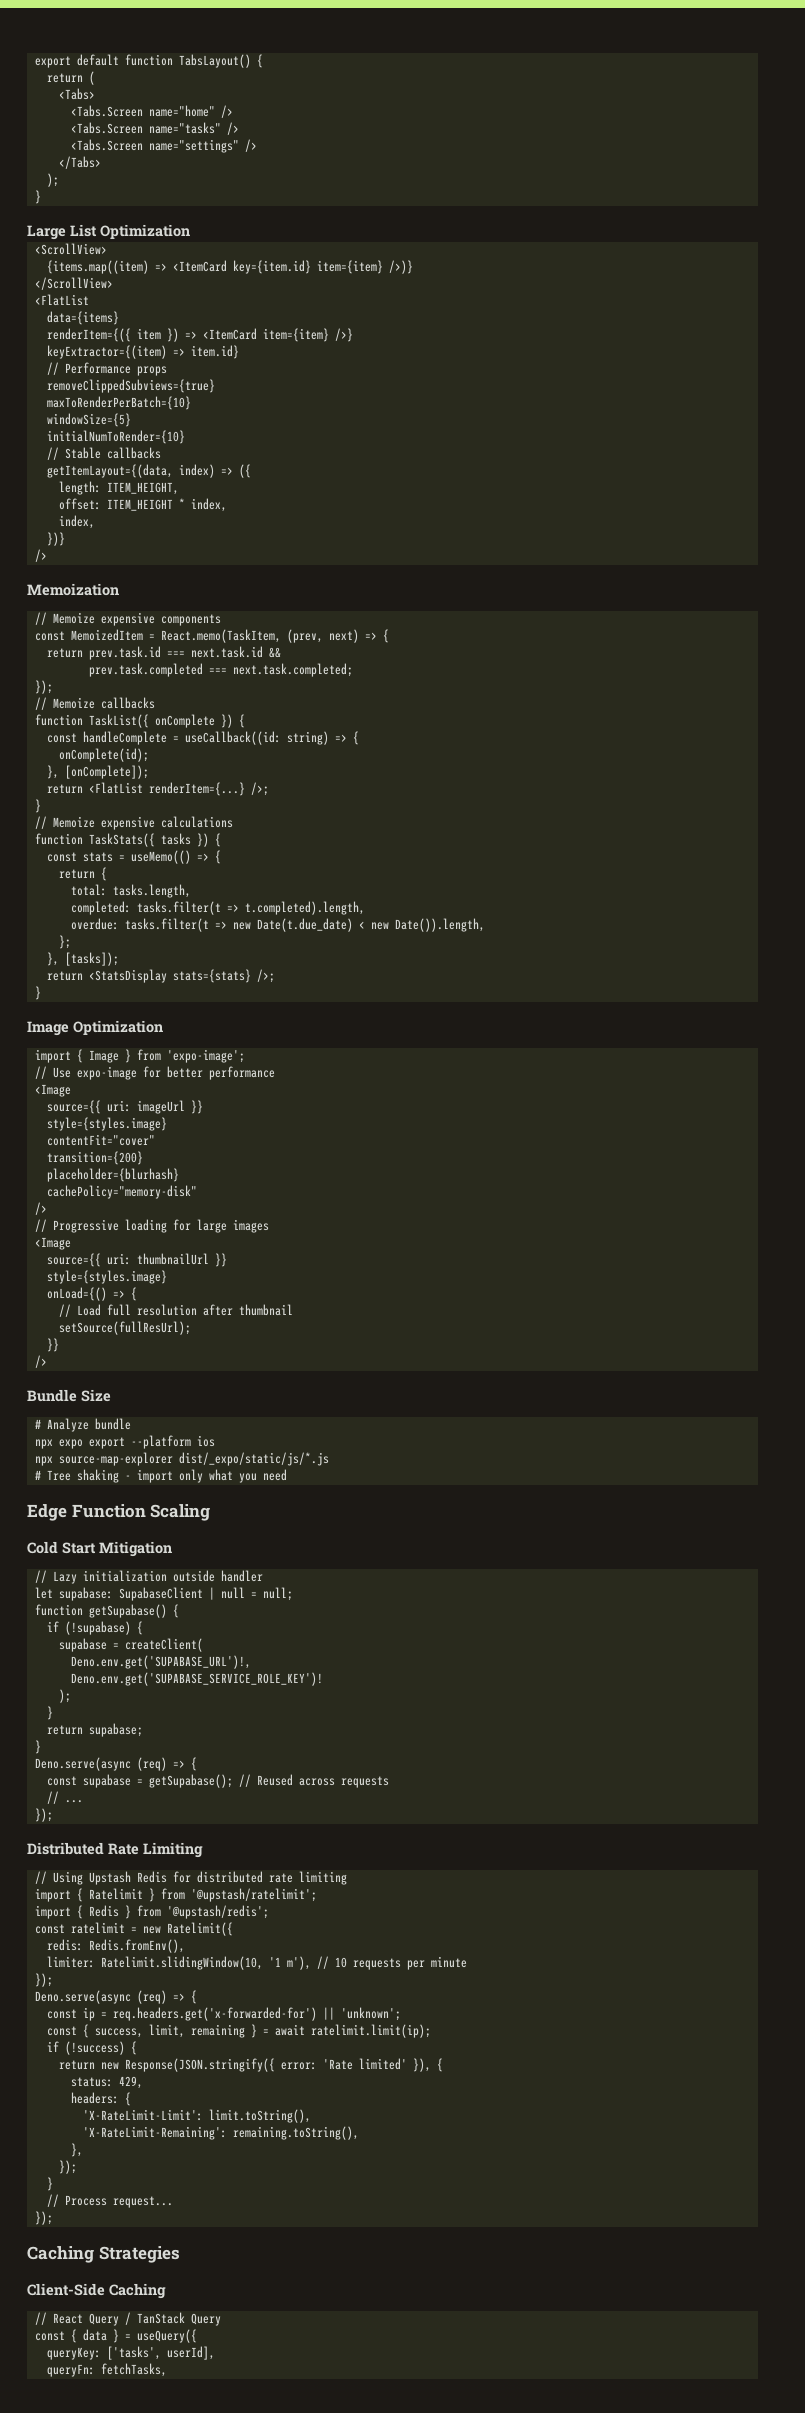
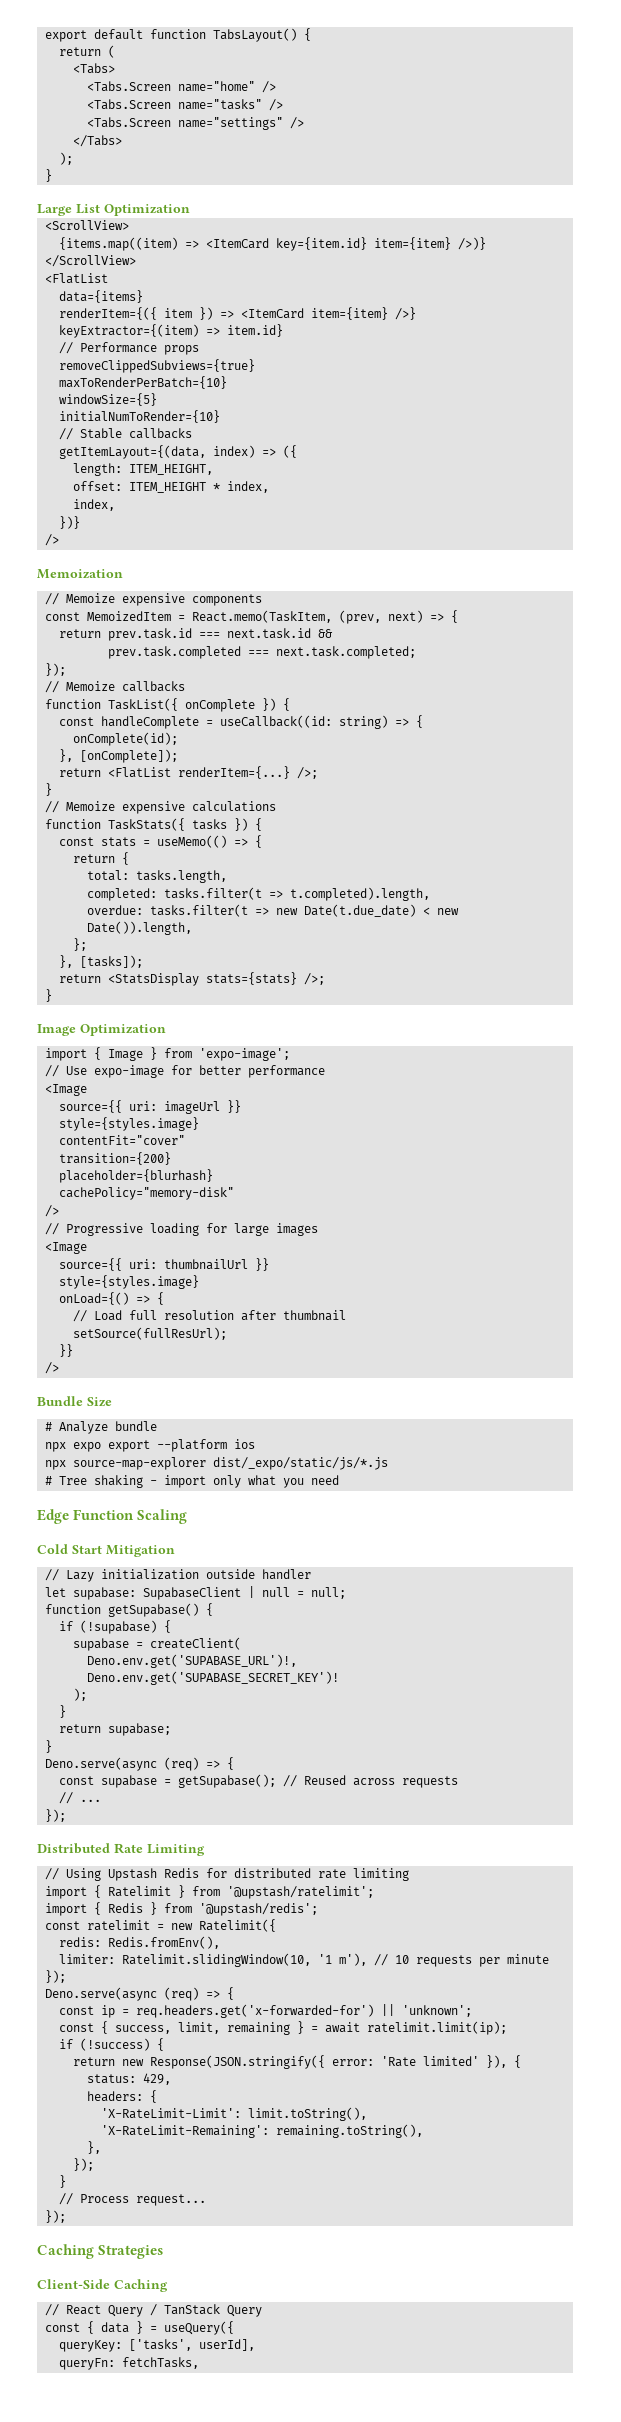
[70,1672,323,1686] Deno.env.get('SUPABASE_SERVICE_ROLE_KEY')! -> [86,1671,339,1685] Deno.env.get('SUPABASE_SECRET_KEY')!

